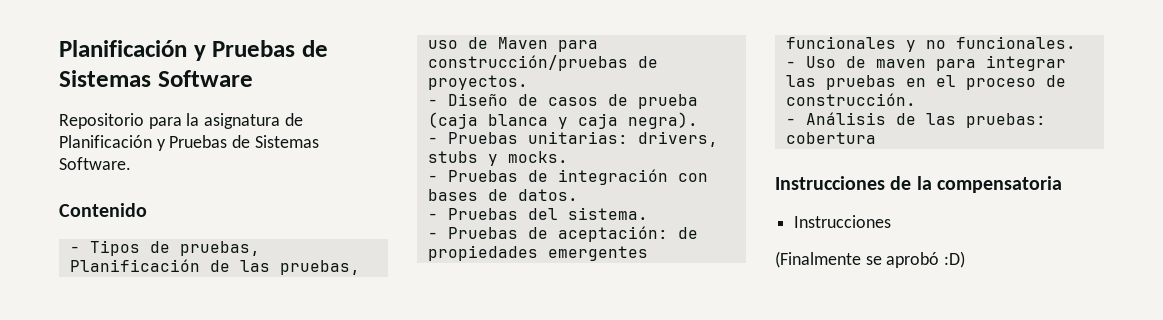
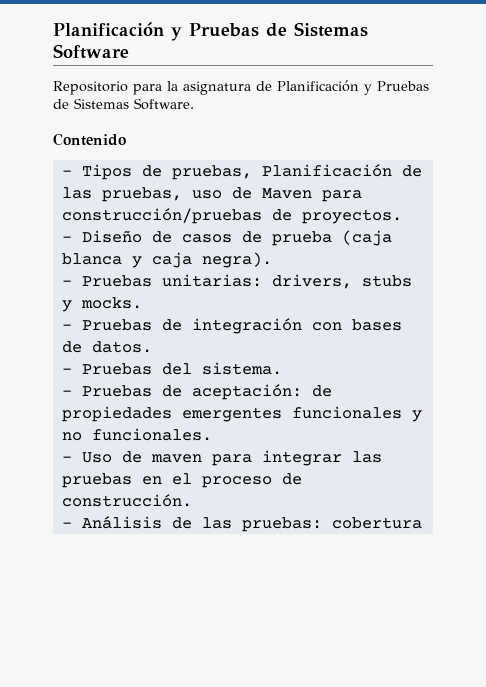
[775,176,1062,193] [794,215,892,228] [775,251,966,268] // Instrucciones de la compensatoria // Instrucciones // (Finalmente se aprobó :D) -> (422, 523) none

